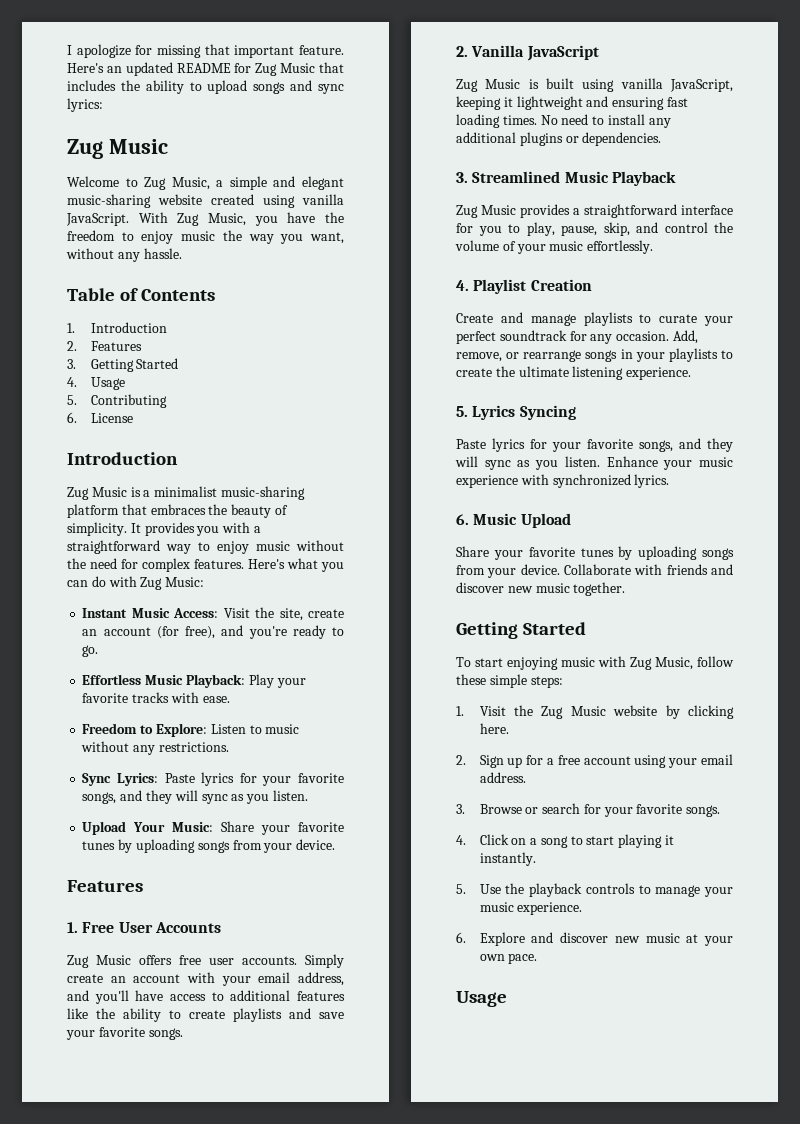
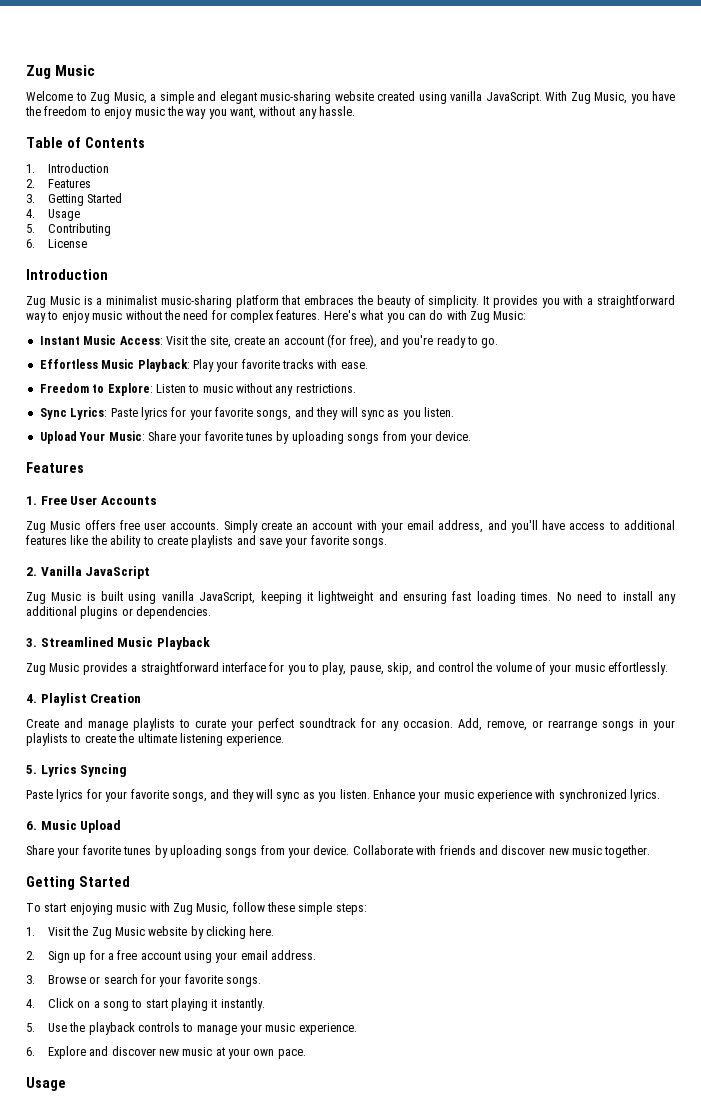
[67,44,344,58] [67,62,344,76] [67,80,344,94] [67,98,103,112] I apologize for missing that important feature. Here's an updated README for Zug Music that includes the ability to upload songs and sync lyrics: // -> (26, 72) none

